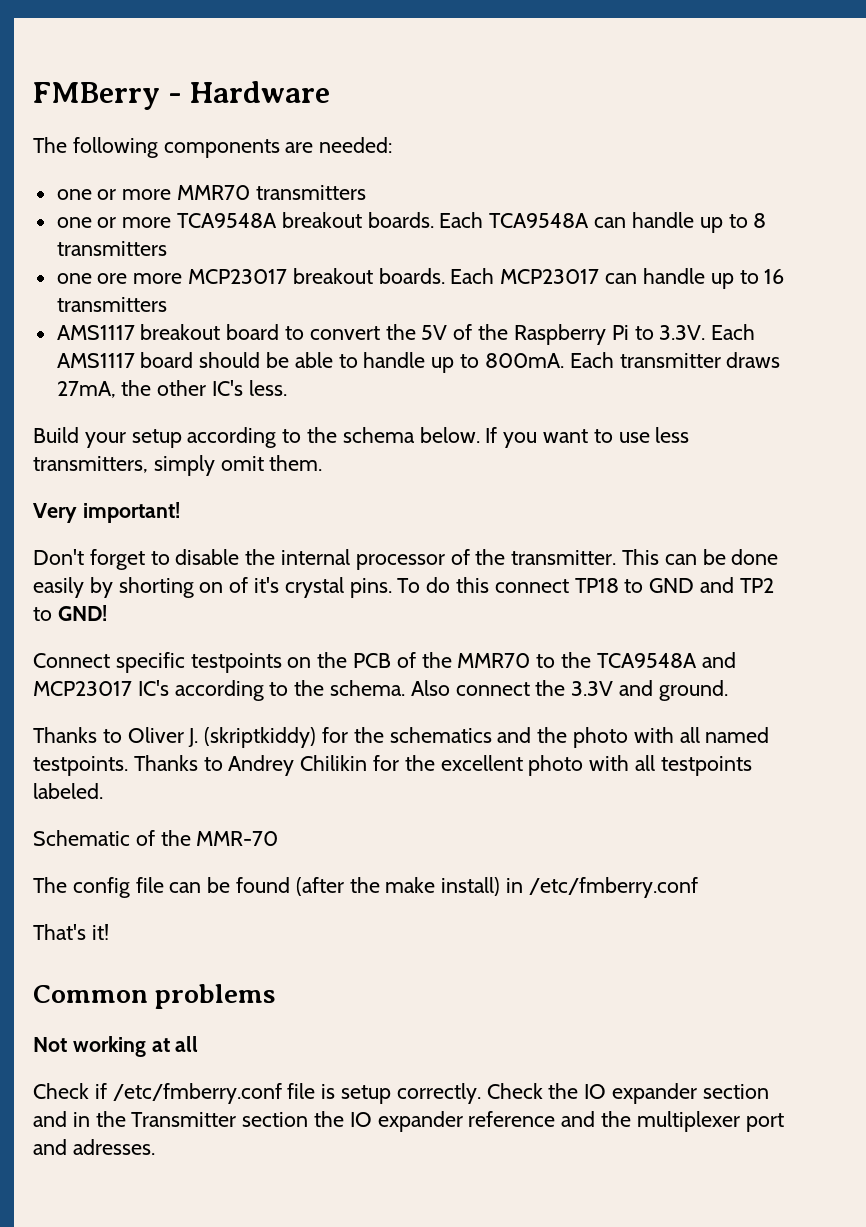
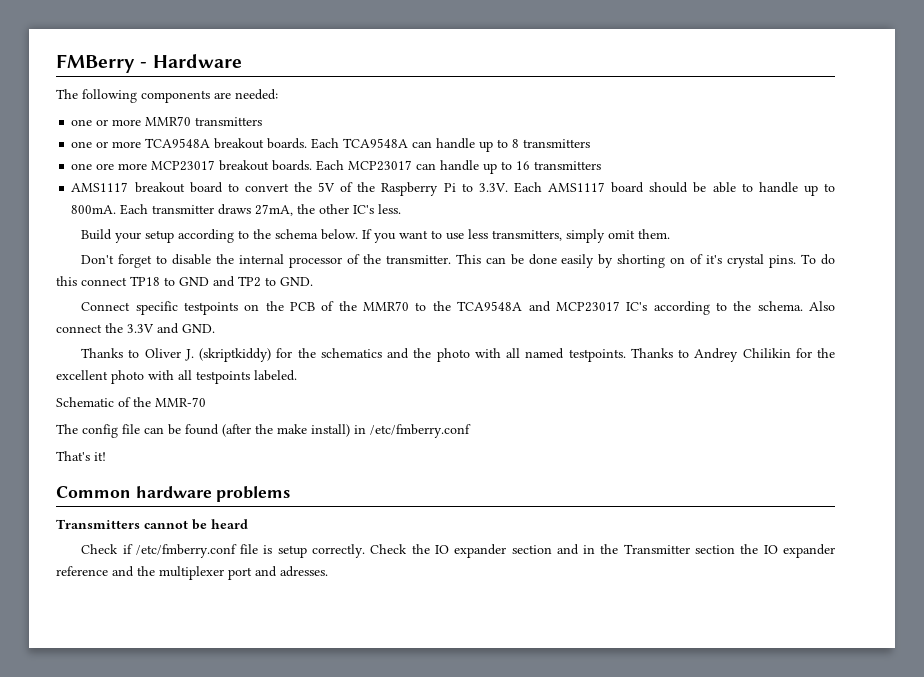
[33,502,180,523] // Very important! -> (671, 234) none
[57,605,107,621] GND! -> [280,277,313,286] GND.
[658,680,728,701] ground. -> [182,324,215,333] GND.
(148, 994) none -> [135,486,212,498] hardware
[33,1036,199,1057] Not working at all -> [56,519,248,530] Transmitters cannot be heard

